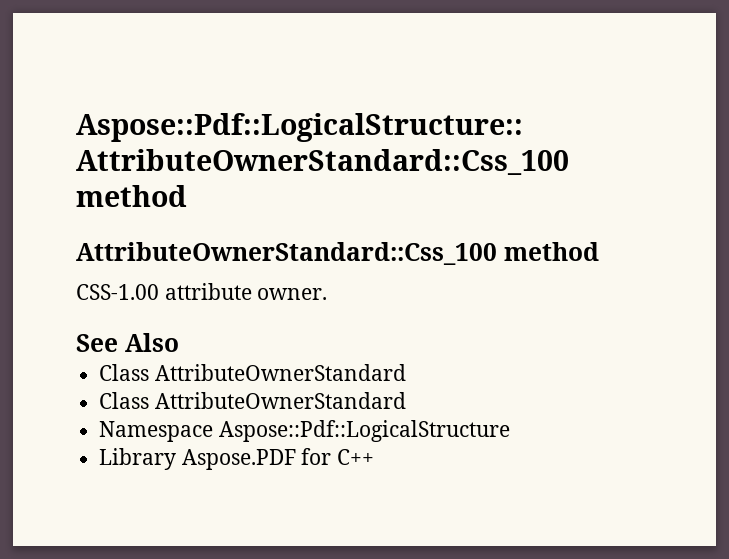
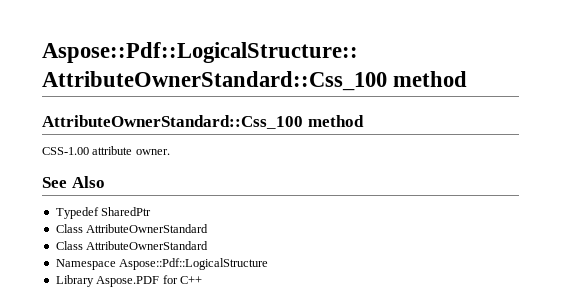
(179, 342) none -> [55,207,152,219] // Typedef SharedPtr

